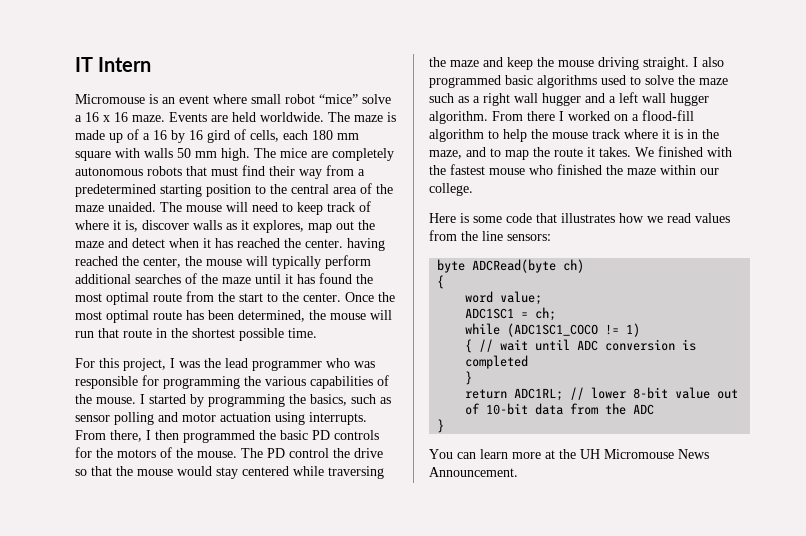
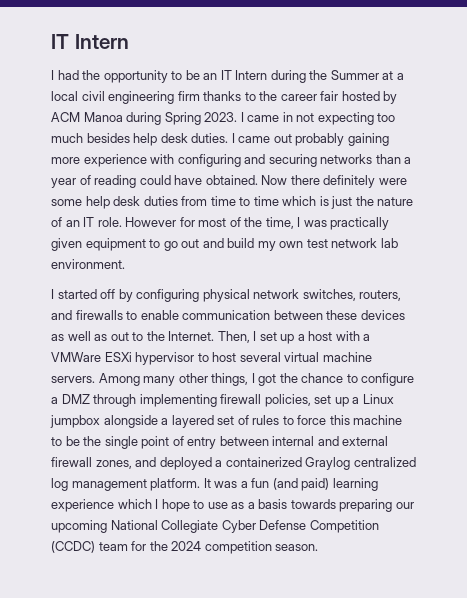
[75,94,391,104] [75,112,396,122] [75,129,359,143] [75,148,394,161] [75,165,365,179] [75,183,393,197] [75,201,371,215] [75,220,375,233] [75,238,385,251] [75,255,371,269] [75,273,373,284] [75,291,395,305] [75,310,392,323] [75,328,317,341] [75,358,375,371] [75,375,389,389] [75,394,391,407] [75,412,367,425] [75,430,379,443] [75,447,383,458] [75,466,384,479] [429,57,724,70] [429,75,728,88] [429,92,709,106] [429,110,694,124] [429,129,719,142] [429,146,732,160] [429,164,719,175] [429,183,473,196] [429,213,730,223] [429,230,551,241] [437,259,585,273] [437,275,445,289] [465,291,543,305] [465,307,557,321] [465,323,641,337] [465,339,697,353] [465,355,529,369] [465,371,473,385] [465,387,739,401] [465,403,655,415] [437,419,445,433] [429,449,709,459] [429,467,518,477] Micromouse is an event where small robot “mice” solve a 16 x 16 maze. Events are held worldwide. The maze is made up of a 16 by 16 gird of cells, each 180 mm square with walls 50 mm high. The mice are completely autonomous robots that must find their way from a predetermined starting position to the central area of the maze unaided. The mouse will need to keep track of where it is, discover walls as it explores, map out the maze and detect when it has reached the center. having reached the center, the mouse will typically perform additional searches of the maze until it has found the most optimal route from the start to the center. Once the most optimal route has been determined, the mouse will run that route in the shortest possible time. // For this project, I was the lead programmer who was responsible for programming the various capabilities of the mouse. I started by programming the basics, such as sensor polling and motor actuation using interrupts. From there, I then programmed the basic PD controls for the motors of the mouse. The PD control the drive so that the mouse would stay centered while traversing the maze and keep the mouse driving straight. I also programmed basic algorithms used to solve the maze such as a right wall hugger and a left wall hugger algorithm. From there I worked on a flood-fill algorithm to help the mouse track where it is in the maze, and to map the route it takes. We finished with the fastest mouse who finished the maze within our college. // Here is some code that illustrates how we read values from the line sensors: // byte ADCRead(byte ch) // { // word value; // ADC1SC1 = ch; // while (ADC1SC1_COCO != 1) // { // wait until ADC conversion is completed // } // return ADC1RL; // lower 8-bit value out of 10-bit data from the ADC // } // You can learn more at the UH Micromouse News Announcement. -> [51,70,404,83] [51,91,398,104] [51,112,396,125] [51,133,389,146] [51,154,412,167] [51,175,407,188] [51,196,414,209] [51,217,390,230] [51,238,398,251] [51,259,125,269] [51,289,402,302] [51,310,405,320] [51,331,371,344] [51,352,372,365] [51,373,415,386] [51,394,394,407] [50,415,403,428] [51,436,389,449] [51,457,416,470] [51,478,378,491] [51,499,414,512] [51,520,379,533] [51,541,319,554] I had the opportunity to be an IT Intern during the Summer at a local civil engineering firm thanks to the career fair hosted by ACM Manoa during Spring 2023. I came in not expecting too much besides help desk duties. I came out probably gaining more experience with configuring and securing networks than a year of reading could have obtained. Now there definitely were some help desk duties from time to time which is just the nature of an IT role. However for most of the time, I was practically given equipment to go out and build my own test network lab environment. // I started off by configuring physical network switches, routers, and firewalls to enable communication between these devices as well as out to the Internet. Then, I set up a host with a VMWare ESXi hypervisor to host several virtual machine servers. Among many other things, I got the chance to configure a DMZ through implementing firewall policies, set up a Linux jumpbox alongside a layered set of rules to force this machine to be the single point of entry between internal and external firewall zones, and deployed a containerized Graylog centralized log management platform. It was a fun (and paid) learning experience which I hope to use as a basis towards preparing our upcoming National Collegiate Cyber Defense Competition (CCDC) team for the 2024 competition season.

